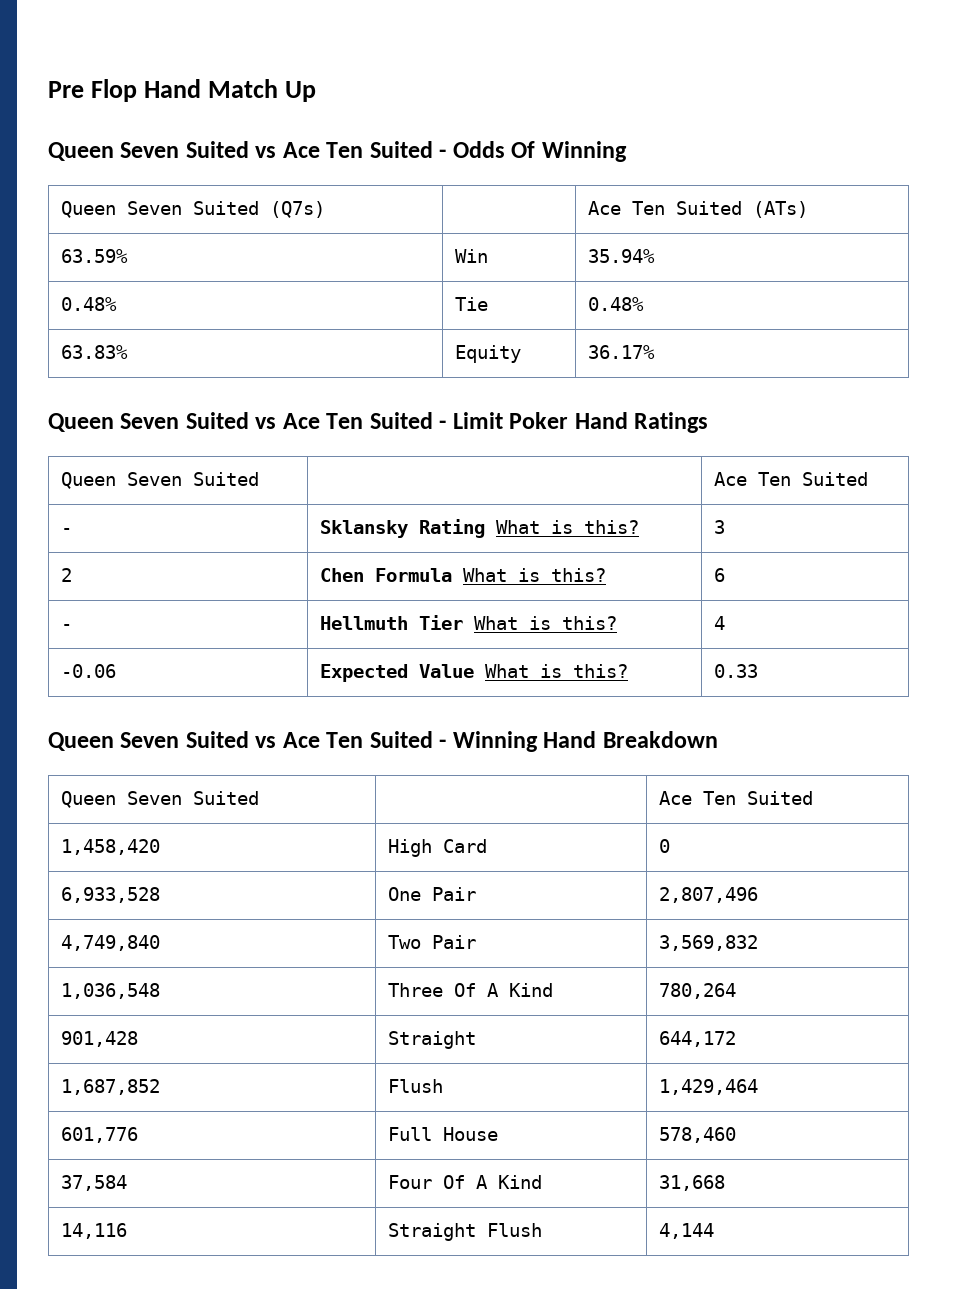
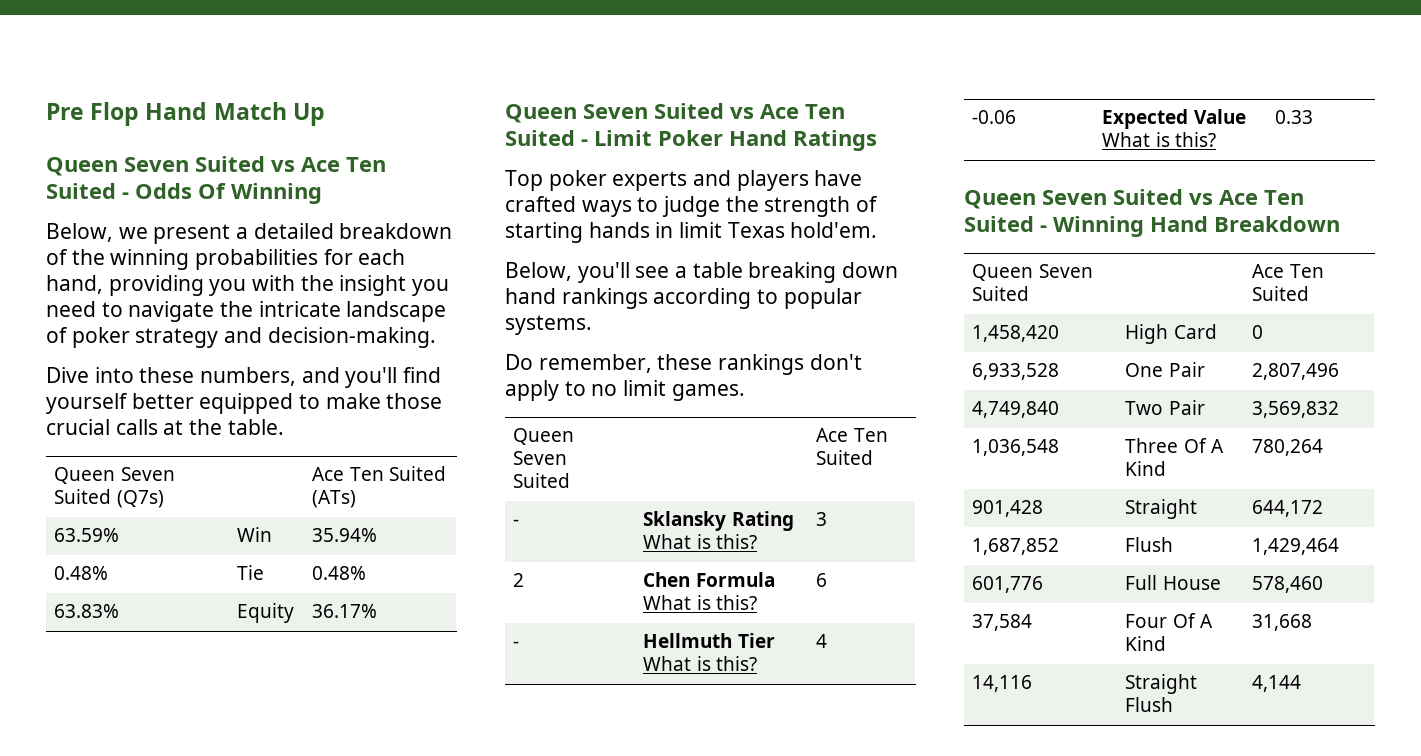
(627, 151) none -> [46,223,453,244] [46,249,406,270] [46,275,450,296] [46,301,447,322] [46,327,436,348] [46,367,442,388] [46,393,443,414] [46,419,284,435] // Below, we present a detailed breakdown of the winning probabilities for each hand, providing you with the insight you need to navigate the intricate landscape of poker strategy and decision-making. // Dive into these numbers, and you'll find yourself better equipped to make those crucial calls at the table.
(709, 422) none -> [505,170,863,191] [505,196,879,217] [505,222,878,243] [505,262,899,283] [505,288,862,309] [505,315,592,335] [505,354,862,375] [505,380,745,401] // Top poker experts and players have crafted ways to judge the strength of starting hands in limit Texas hold'em. // Below, you'll see a table breaking down hand rankings according to popular systems. // Do remember, these rankings don't apply to no limit games.

